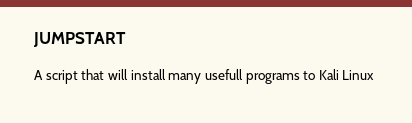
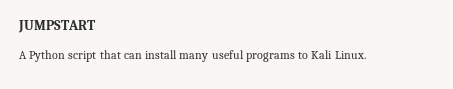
(43, 75) none -> [29,50,66,62] Python
[107,69,128,80] will -> [123,53,142,59] can
[204,69,243,80] usefull -> [211,50,244,59] useful
[342,70,375,80] Linux -> [334,51,366,59] Linux.

